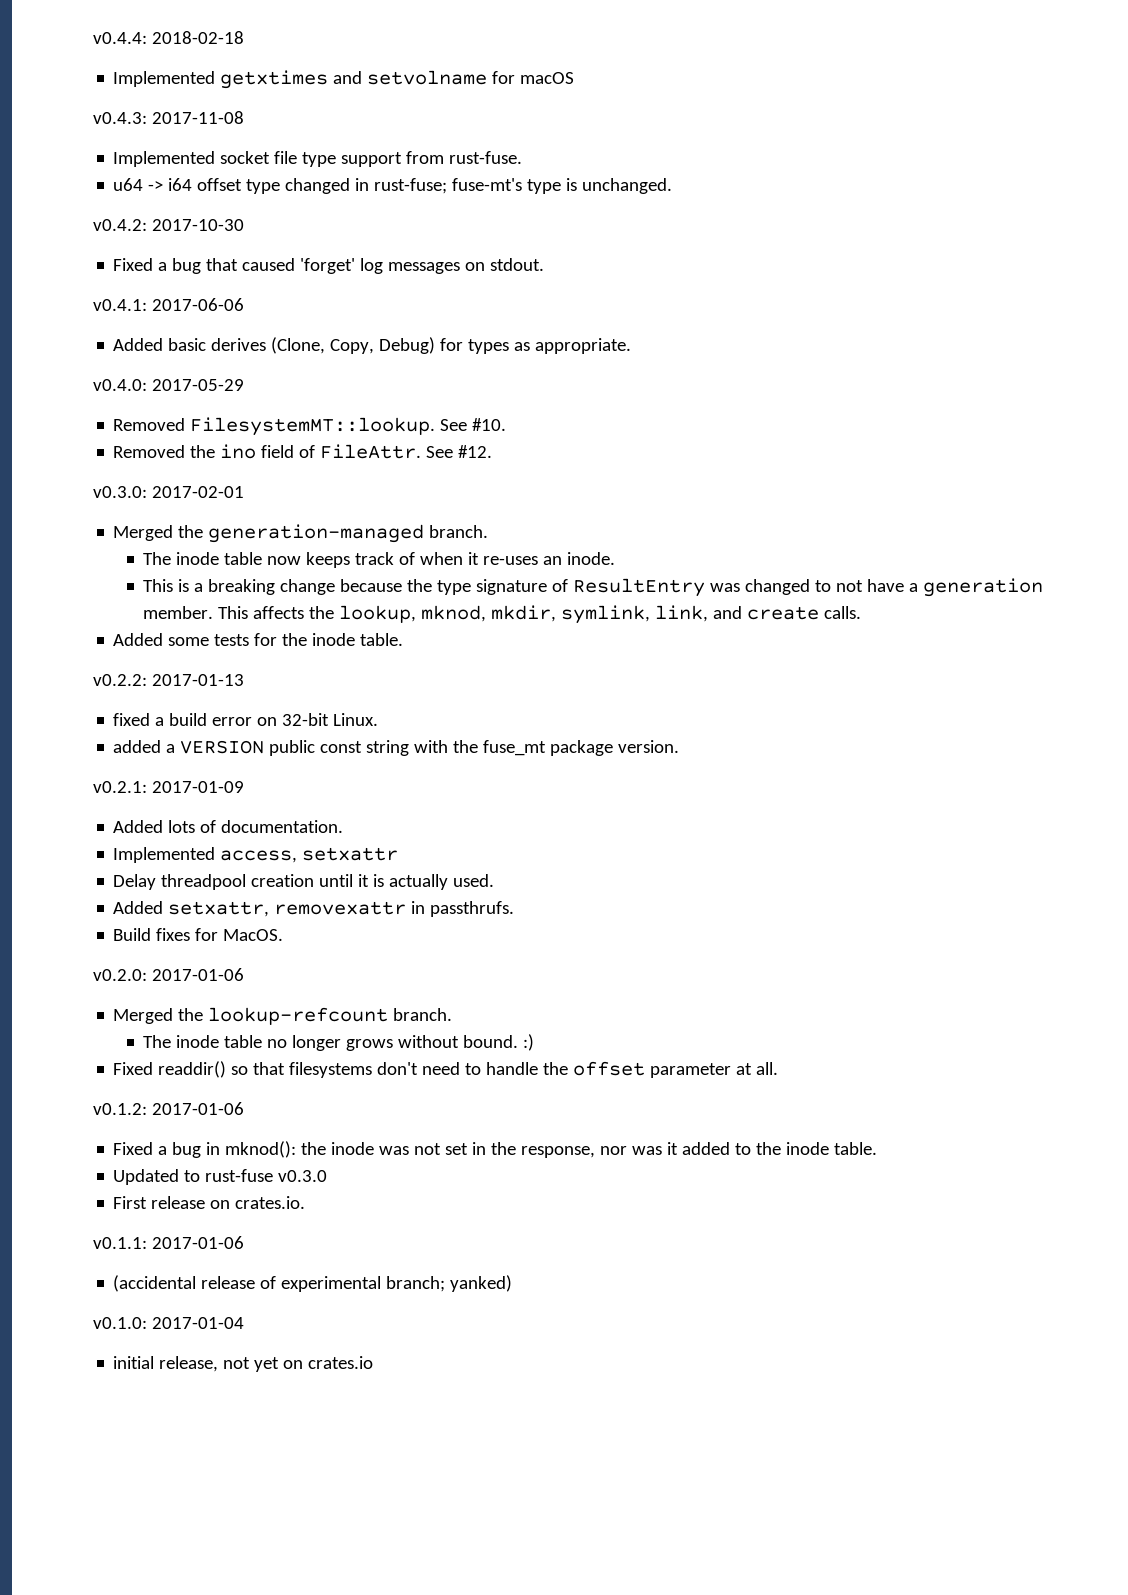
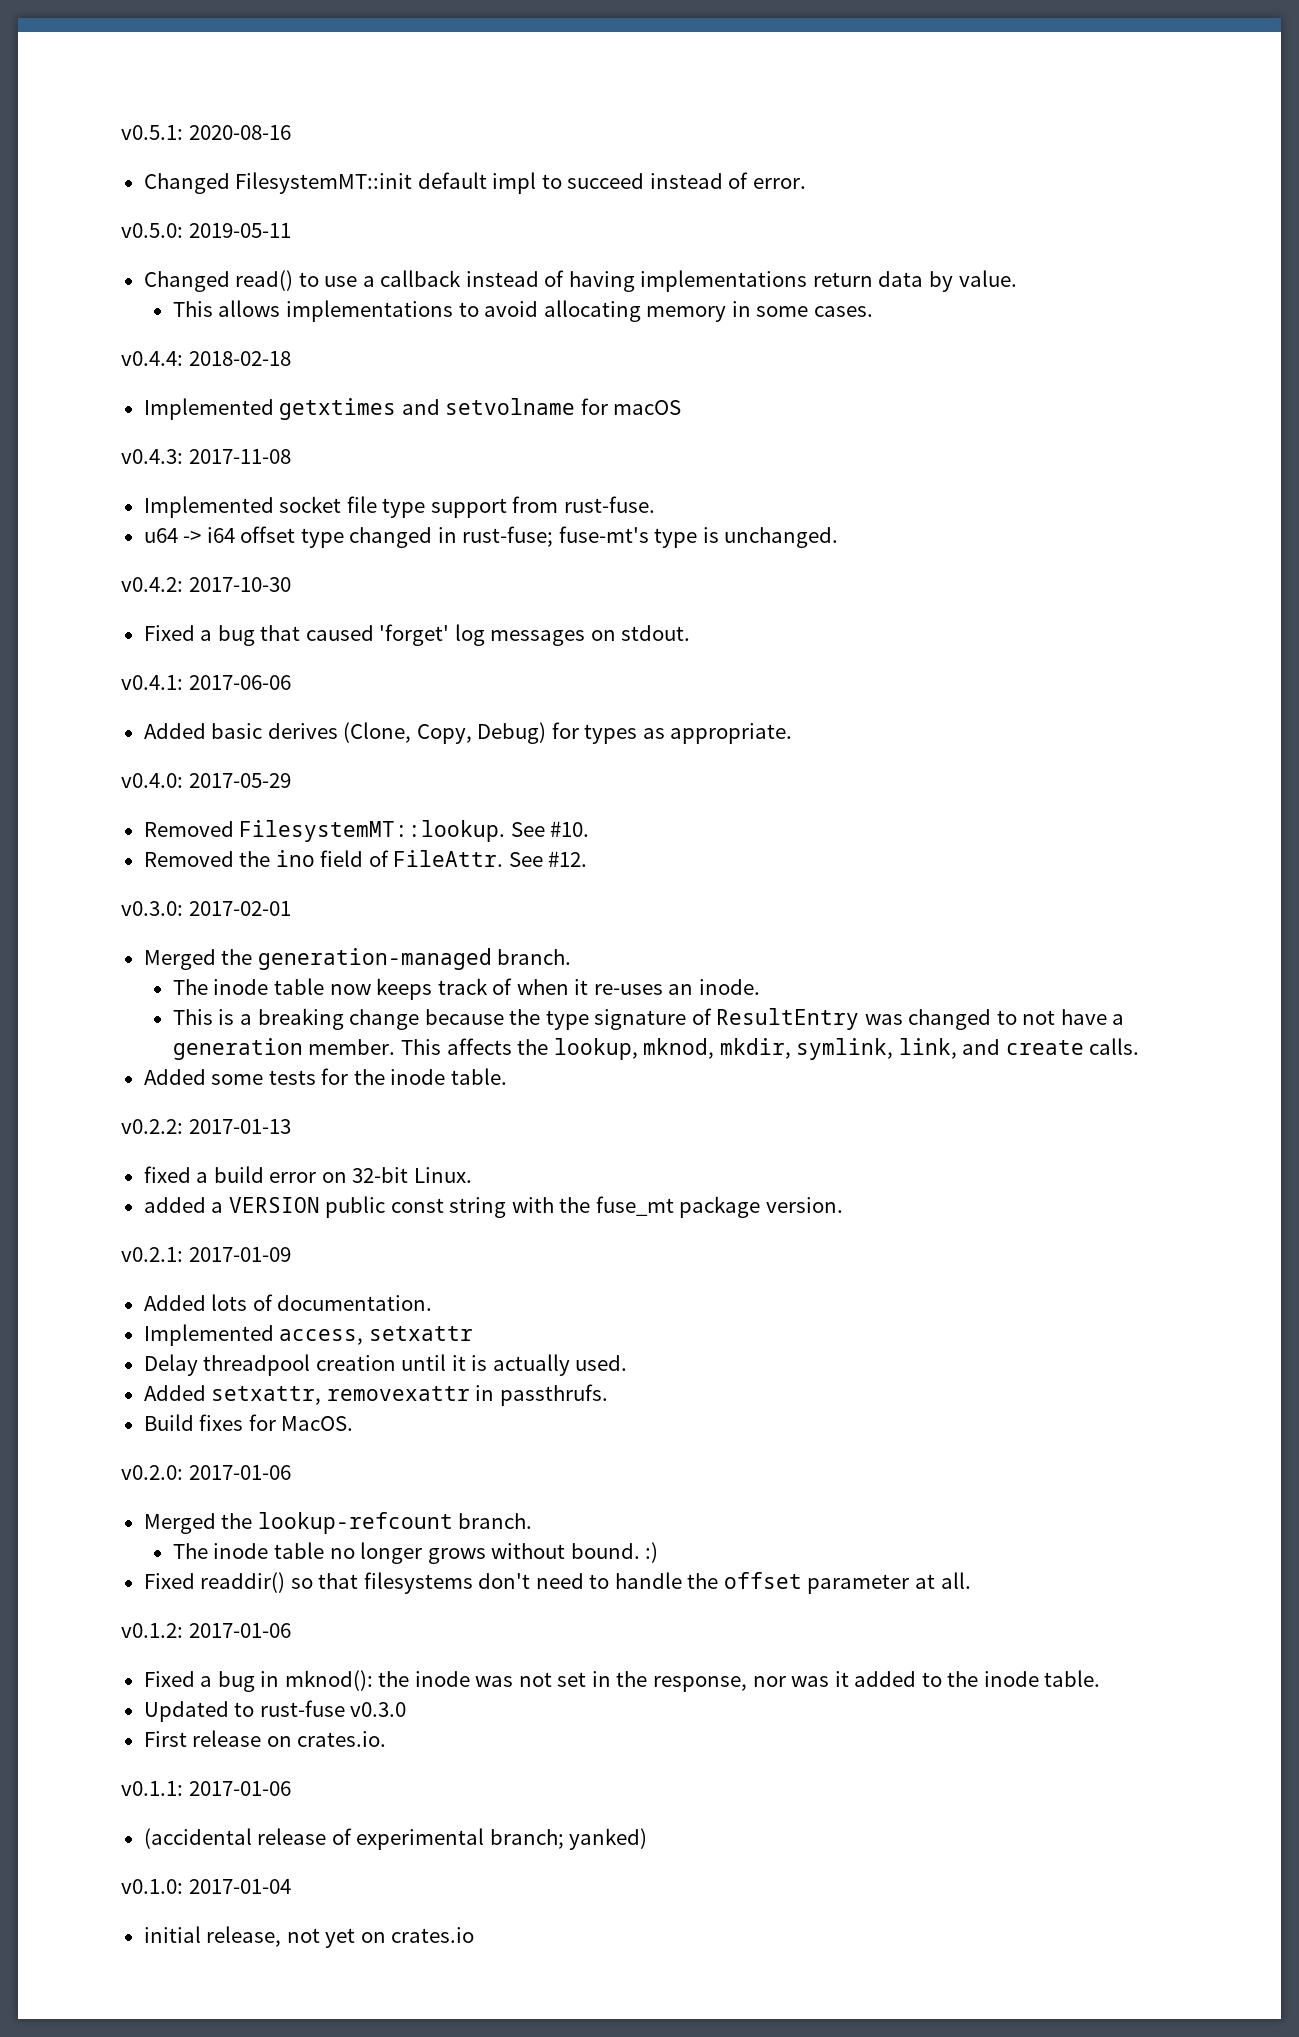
(93, 38) none -> [121,125,291,140] [143,172,806,194] [121,223,291,238] [143,270,1017,292] [172,300,873,322] v0.5.1: 2020-08-16 // Changed FilesystemMT::init default impl to succeed instead of error. // v0.5.0: 2019-05-11 // Changed read() to use a callback instead of having implementations return data by value. // This allows implementations to avoid allocating memory in some cases. //

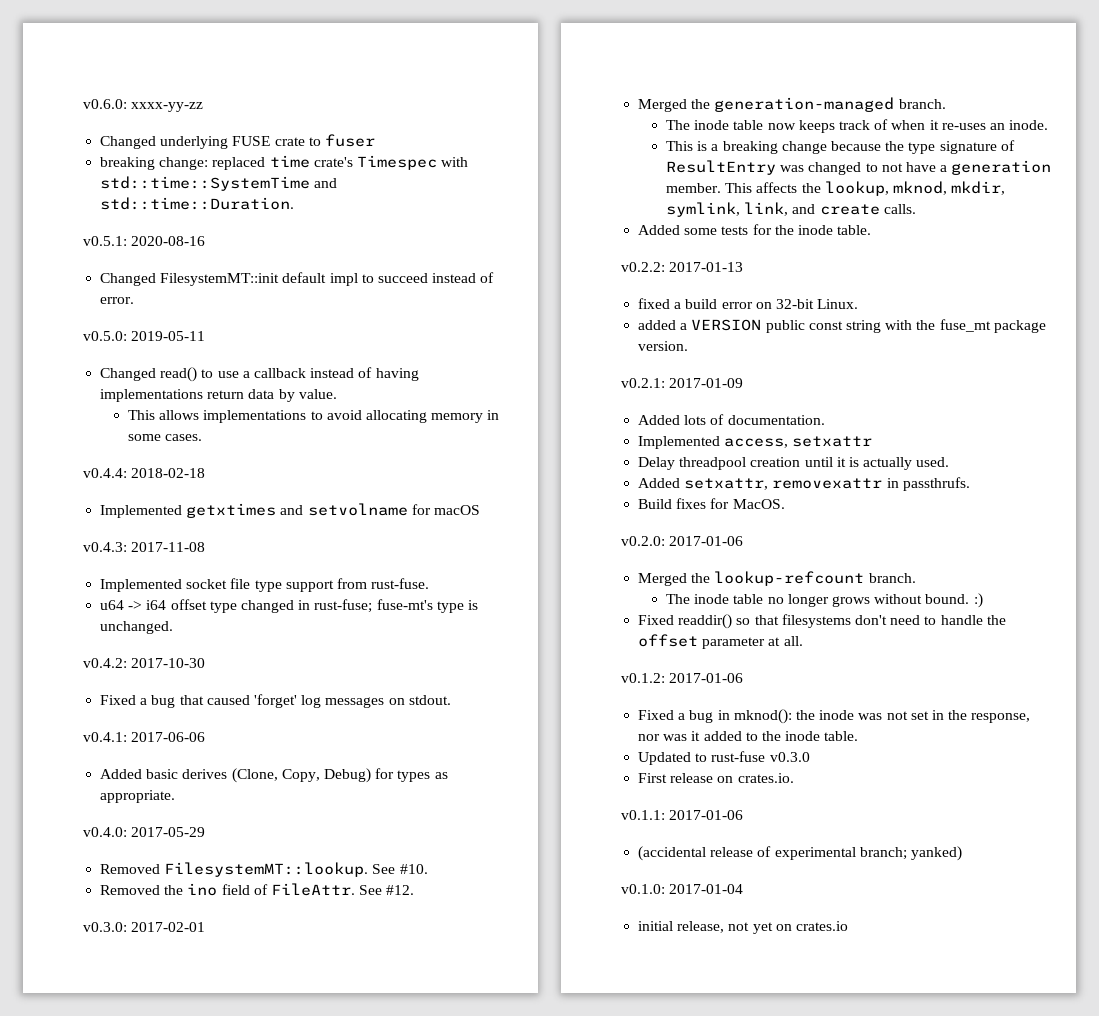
(121, 132) none -> [83,99,204,112] [100,134,375,149] [100,155,469,170] [100,176,338,191] [100,197,295,210] v0.6.0: xxxx-yy-zz // Changed underlying FUSE crate to fuser // breaking change: replaced time crate's Timespec with std::time::SystemTime and std::time::Duration. //

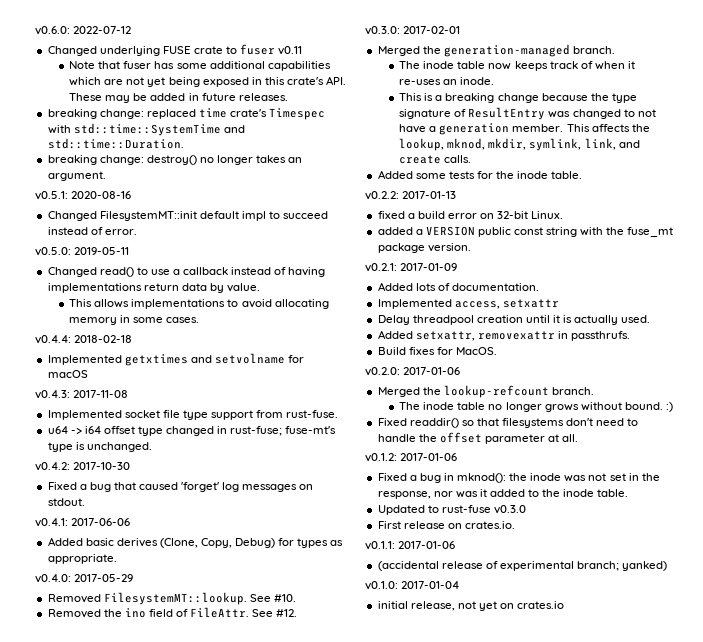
[131,102,204,112] xxxx-yy-zz -> [73,26,132,34] 2022-07-12
(375, 140) none -> [278,46,303,55] [69,61,331,71] [69,76,347,87] [69,93,288,103] v0.11 // Note that fuser has some additional capabilities which are not yet being exposed in this crate's API. These may be added in future releases.
(295, 203) none -> [47,155,303,165] [47,171,106,181] // breaking change: destroy() no longer takes an argument.

